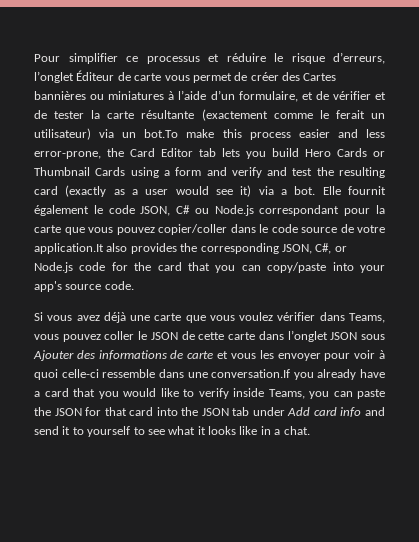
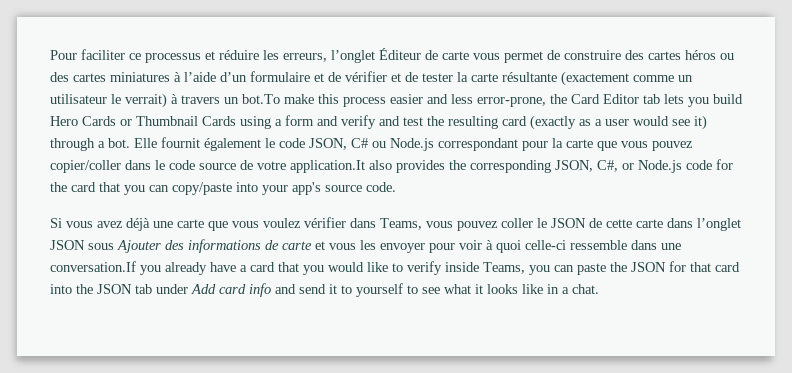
[68,53,118,64] simplifier -> [81,49,125,60] faciliter
[274,52,385,64] le risque d’erreurs, -> [263,50,327,62] les erreurs,
[250,72,337,81] [34,91,105,100] créer des Cartes bannières ou -> [564,50,734,60] [50,72,106,82] construire des cartes héros ou des cartes
[238,91,298,102] formulaire, -> [250,71,310,82] formulaire
[319,110,385,119] [34,128,115,140] le ferait un utilisateur) via -> [678,75,693,82] [50,93,220,108] un utilisateur le verrait) à travers
[258,186,274,195] via -> [50,138,95,151] through

